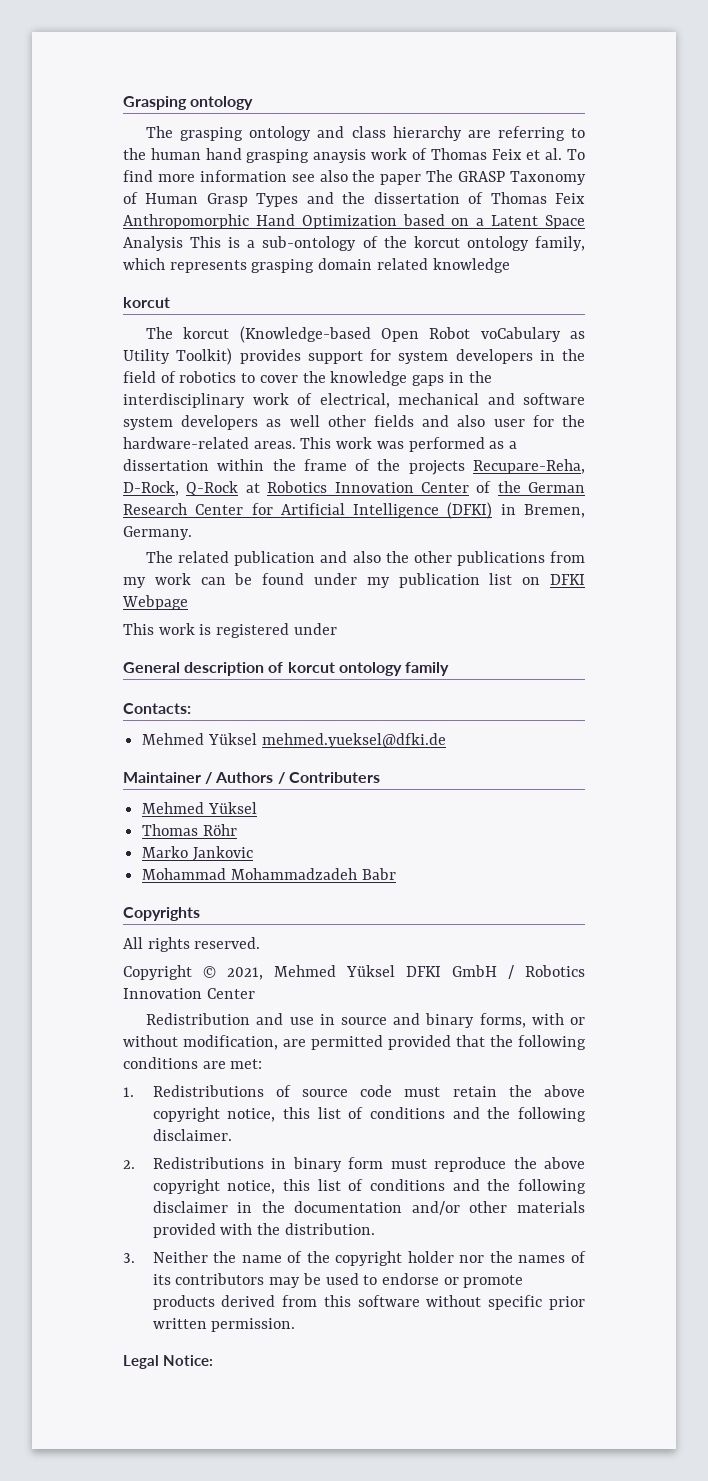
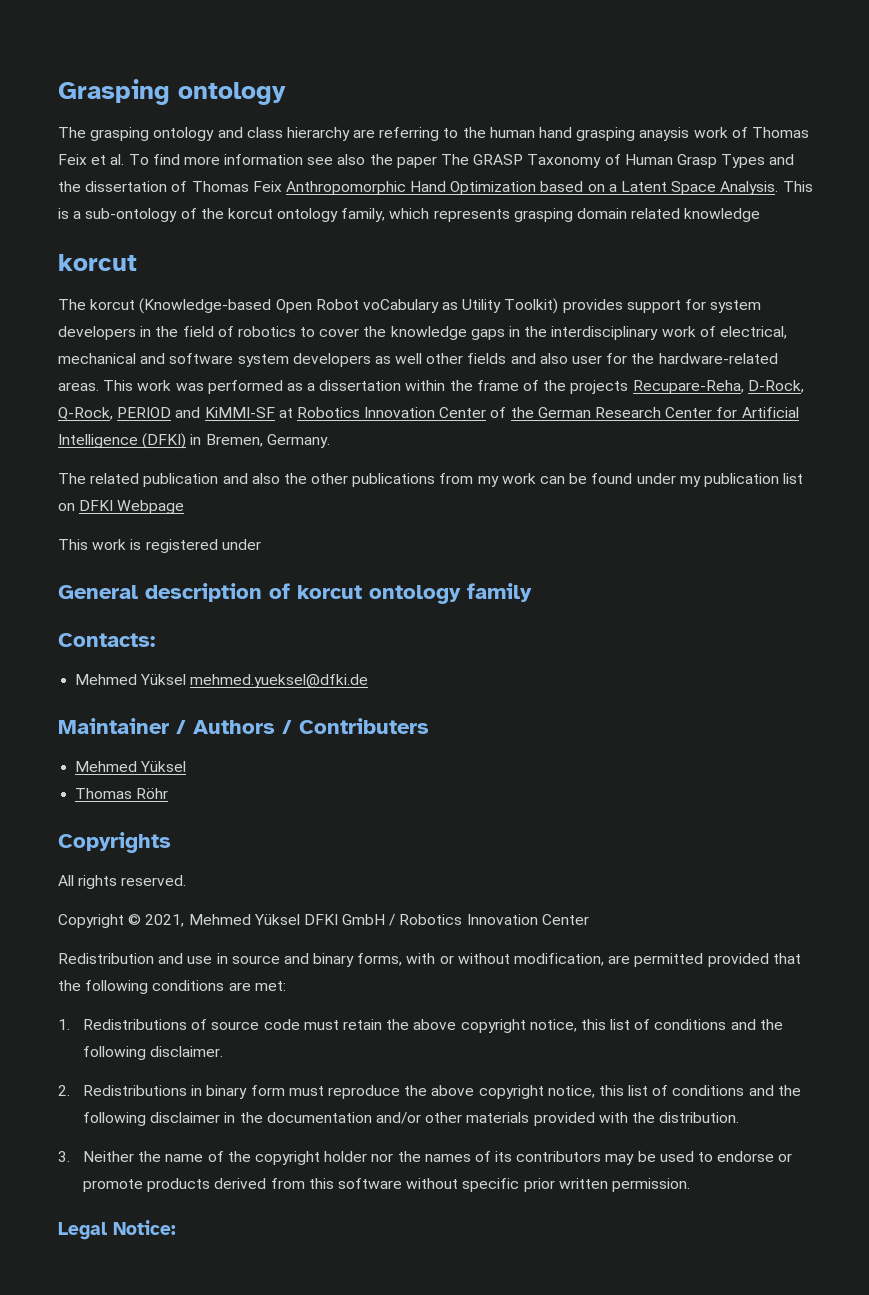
[123,236,183,251] Analysis -> [720,181,779,195] Analysis.
[186,481,239,496] Q-Rock -> [58,407,275,420] Q-Rock, PERIOD and KiMMI-SF
[142,846,253,861] [142,868,396,880] // Marko Jankovic // Mohammad Mohammadzadeh Babr -> (169, 793) none

